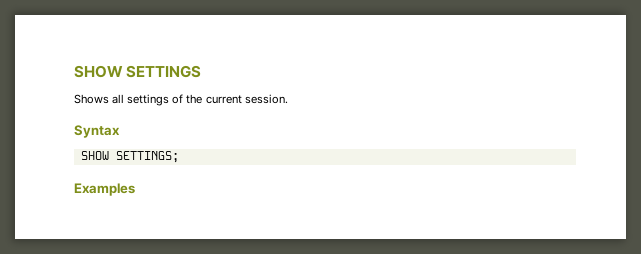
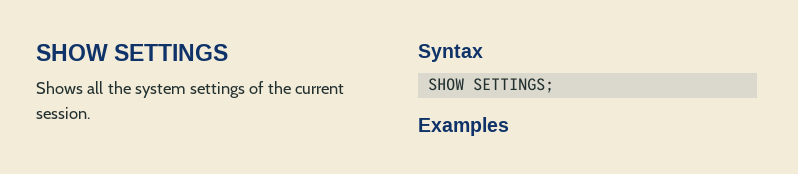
(125, 99) none -> [107,81,186,98] the system

